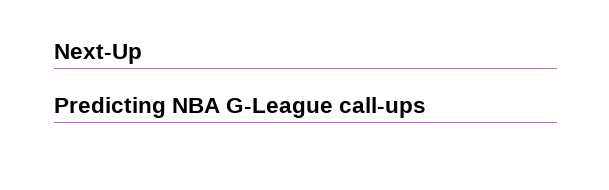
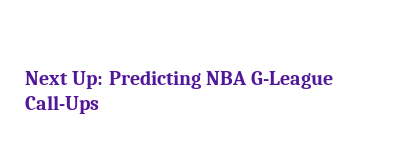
[54,44,142,64] Next-Up // -> [25,71,104,89] Next Up:
[339,97,427,118] call-ups -> [25,95,99,114] Call-Ups

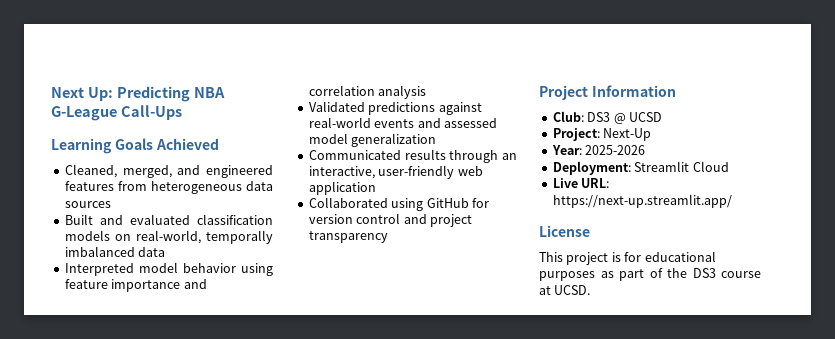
(99, 104) none -> [51,138,219,154] [64,164,273,178] [64,181,273,194] [64,201,111,208] [64,214,273,225] [64,230,273,244] [64,246,166,257] [64,262,273,276] [64,279,207,292] [308,85,427,99] [308,101,482,115] [308,117,497,128] [308,133,437,147] [308,149,517,163] [308,165,483,179] [308,181,376,195] [308,197,489,211] [308,213,472,227] [308,231,388,243] [539,85,676,100] [552,111,662,124] [552,128,652,141] [551,145,646,155] [552,161,729,175] [552,178,610,188] [552,194,732,208] [539,225,590,237] [539,251,716,265] [539,268,761,281] [539,285,591,295] // Learning Goals Achieved // Cleaned, merged, and engineered features from heterogeneous data sources // Built and evaluated classification models on real-world, temporally imbalanced data // Interpreted model behavior using feature importance and correlation analysis // Validated predictions against real-world events and assessed model generalization // Communicated results through an interactive, user-friendly web application // Collaborated using GitHub for version control and project transparency // Project Information // Club: DS3 @ UCSD // Project: Next-Up // Year: 2025-2026 // Deployment: Streamlit Cloud // Live URL: https://next-up.streamlit.app/ // License // This project is for educational purposes as part of the DS3 course at UCSD.

